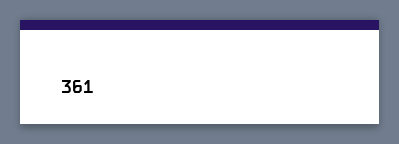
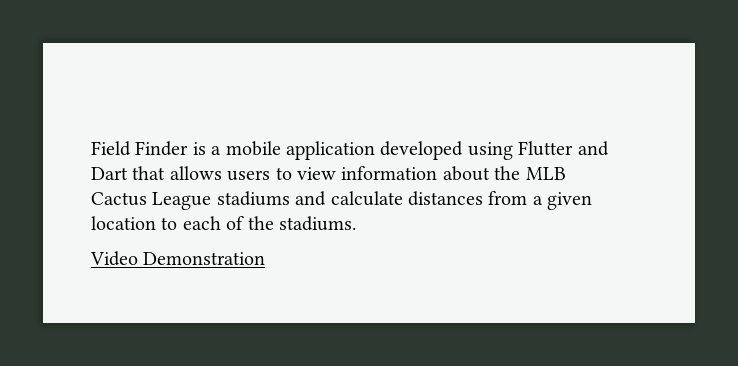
[61,80,94,93] 361 -> [91,141,609,160] [91,166,566,181] [91,191,593,210] [91,216,356,231] [90,251,266,266] Field Finder is a mobile application developed using Flutter and Dart that allows users to view information about the MLB Cactus League stadiums and calculate distances from a given location to each of the stadiums. // Video Demonstration

